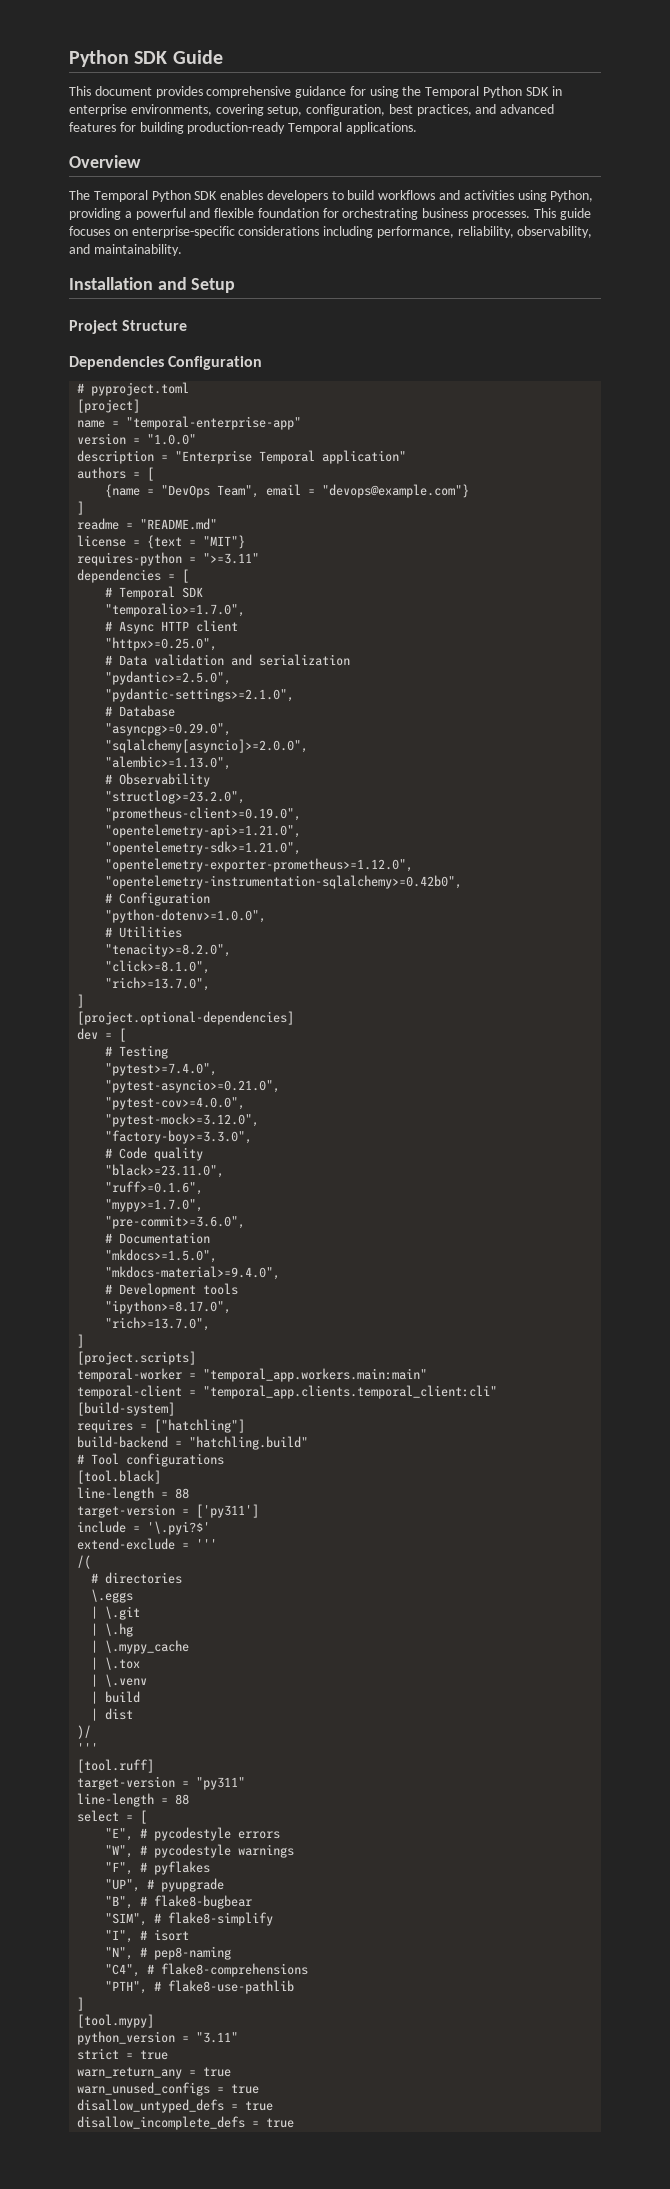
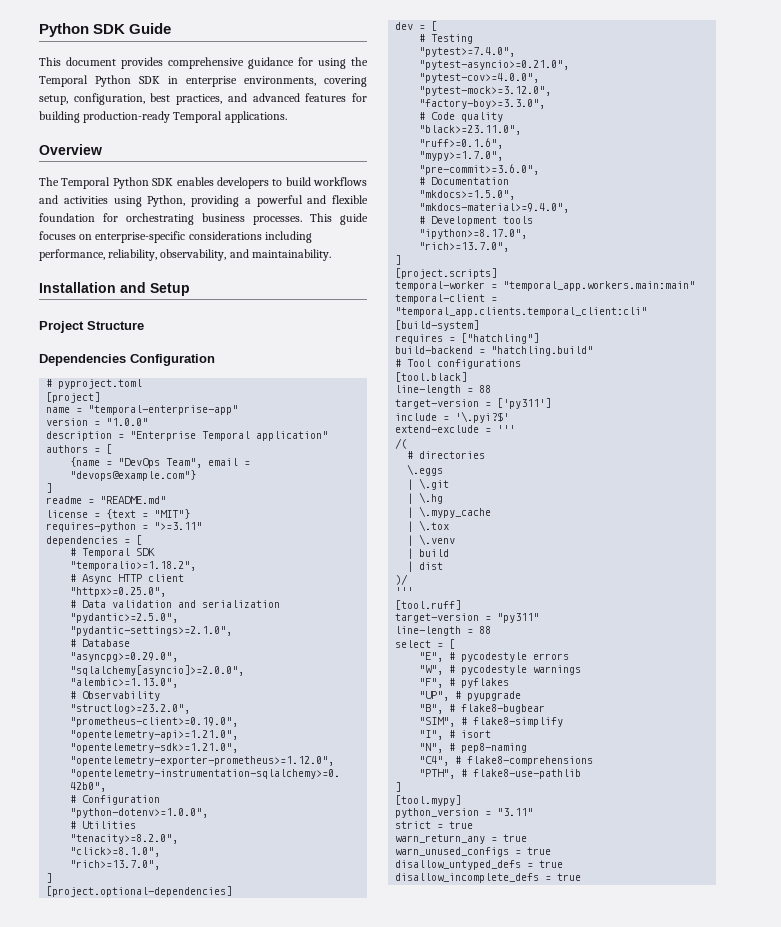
[105,603,246,617] "temporalio>=1.7.0", -> [70,561,197,571] "temporalio>=1.18.2",

